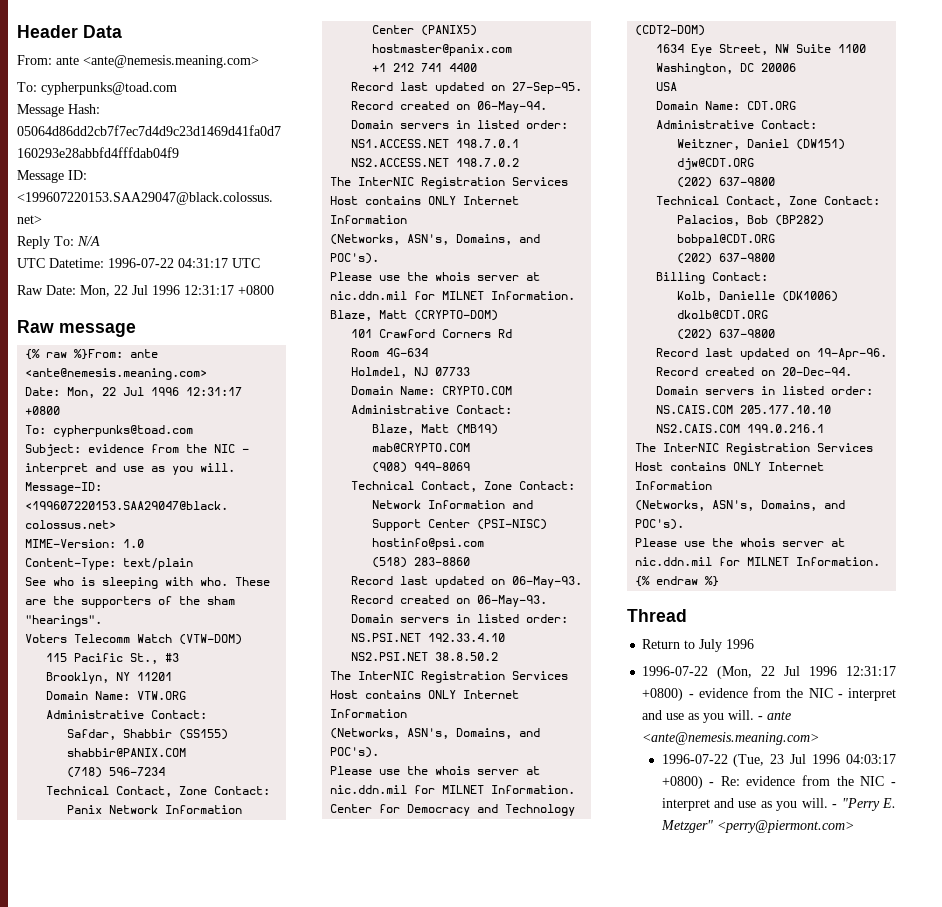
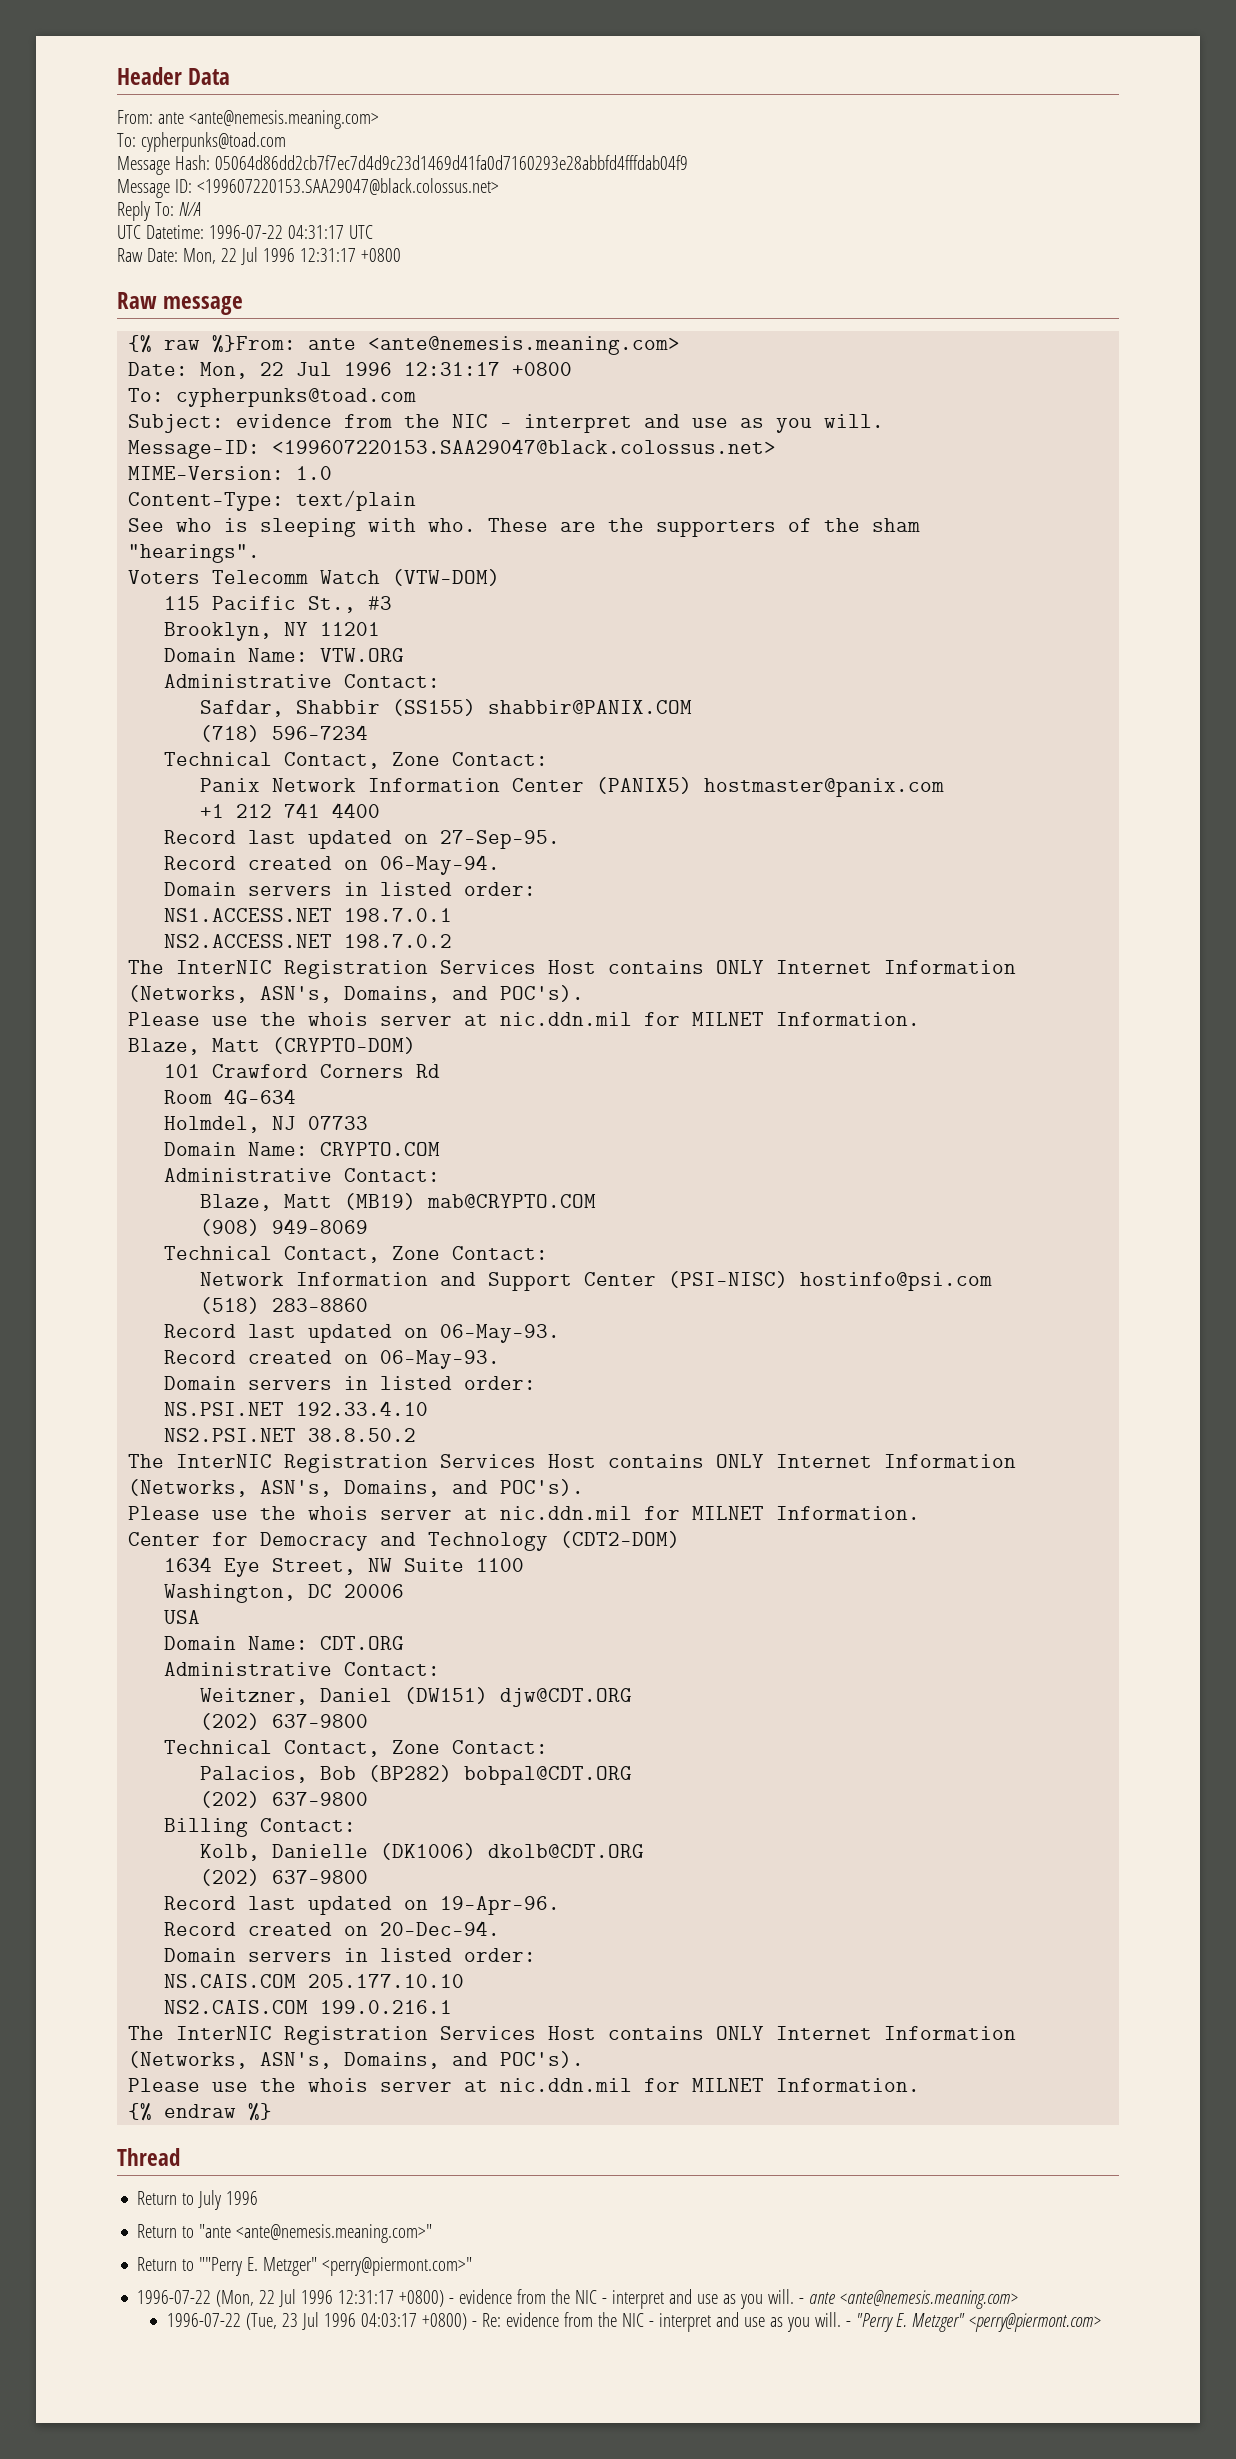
(755, 644) none -> [137,2224,433,2243] [137,2257,473,2276] // Return to "ante <ante@nemesis.meaning.com>" // Return to ""Perry E. Metzger" <perry@piermont.com>"

